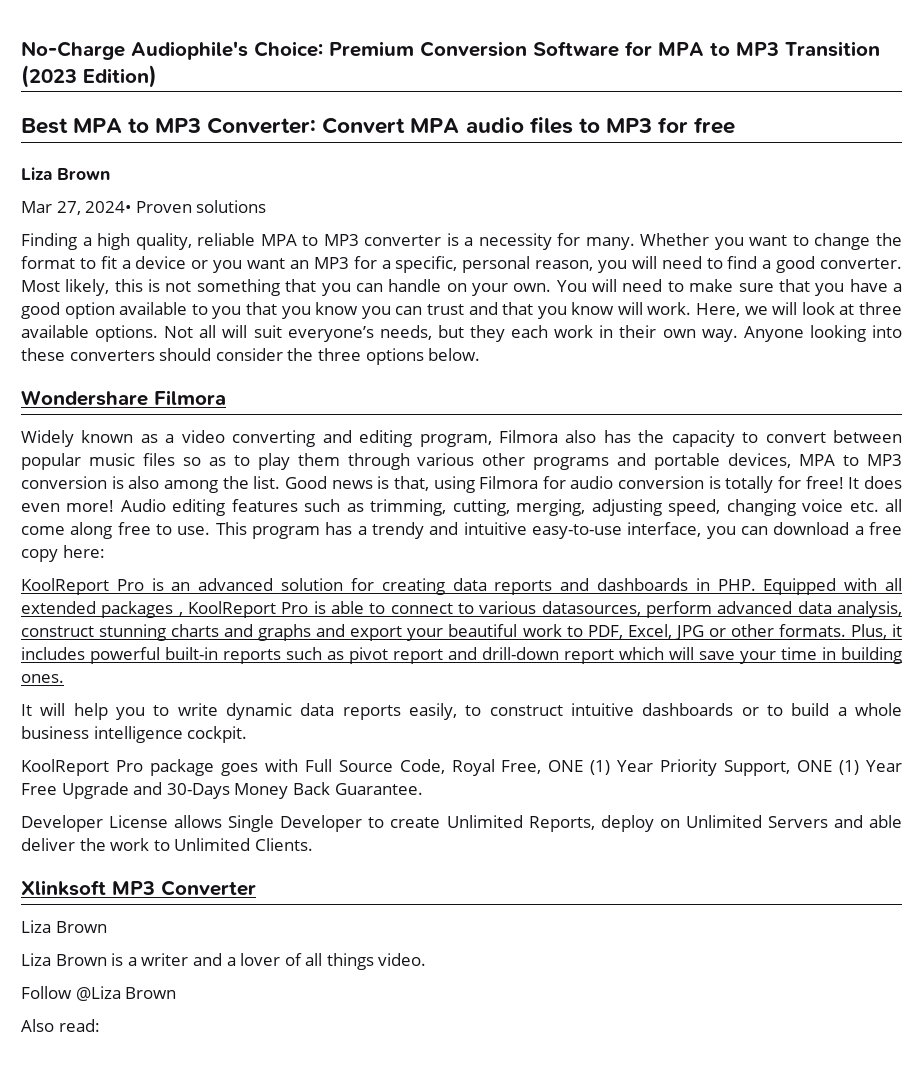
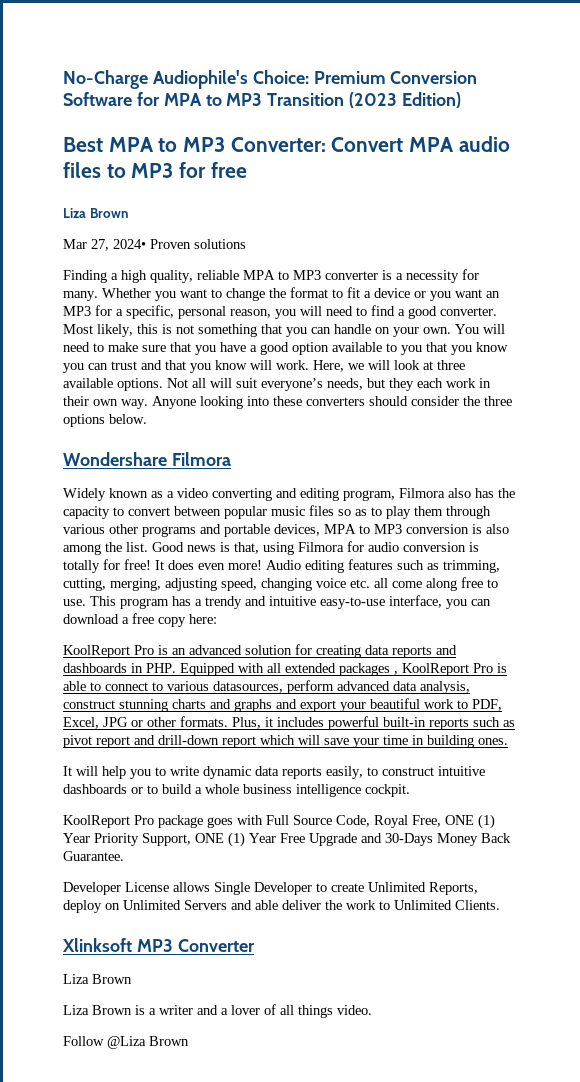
[21,1019,100,1032] // Also read: -> (189, 1041) none

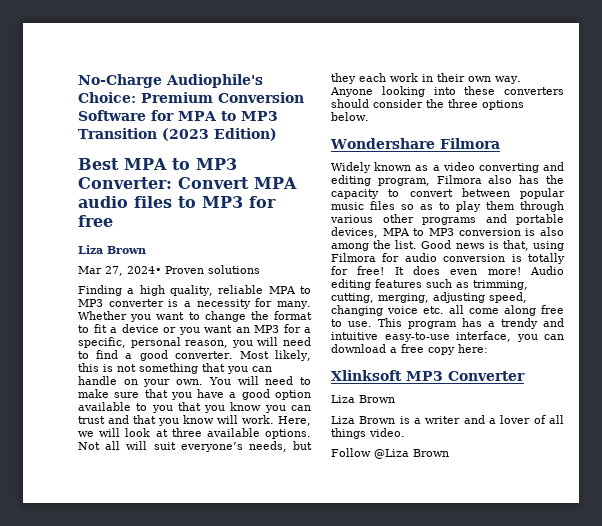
[63,644,457,658] [63,663,507,676] [63,680,470,694] [63,698,502,712] [63,716,515,730] [63,735,508,748] [63,766,485,779] [63,784,410,797] [63,814,495,829] [63,832,511,847] [63,851,124,861] [63,882,478,895] [63,900,500,913] // KoolReport Pro is an advanced solution for creating data reports and dashboards in PHP. Equipped with all extended packages , KoolReport Pro is able to connect to various datasources, perform advanced data analysis, construct stunning charts and graphs and export your beautiful work to PDF, Excel, JPG or other formats. Plus, it includes powerful built-in reports such as pivot report and drill-down report which will save your time in building ones. // It will help you to write dynamic data reports easily, to construct intuitive dashboards or to build a whole business intelligence cockpit. // KoolReport Pro package goes with Full Source Code, Royal Free, ONE (1) Year Priority Support, ONE (1) Year Free Upgrade and 30-Days Money Back Guarantee. // Developer License allows Single Developer to create Unlimited Reports, deploy on Unlimited Servers and able deliver the work to Unlimited Clients. -> (488, 348) none

